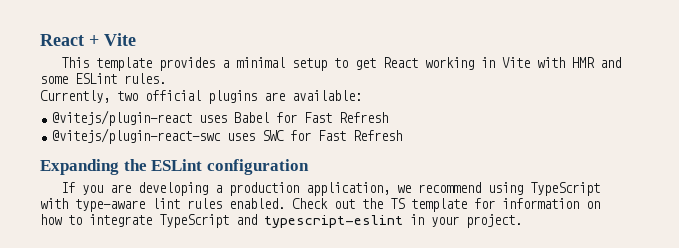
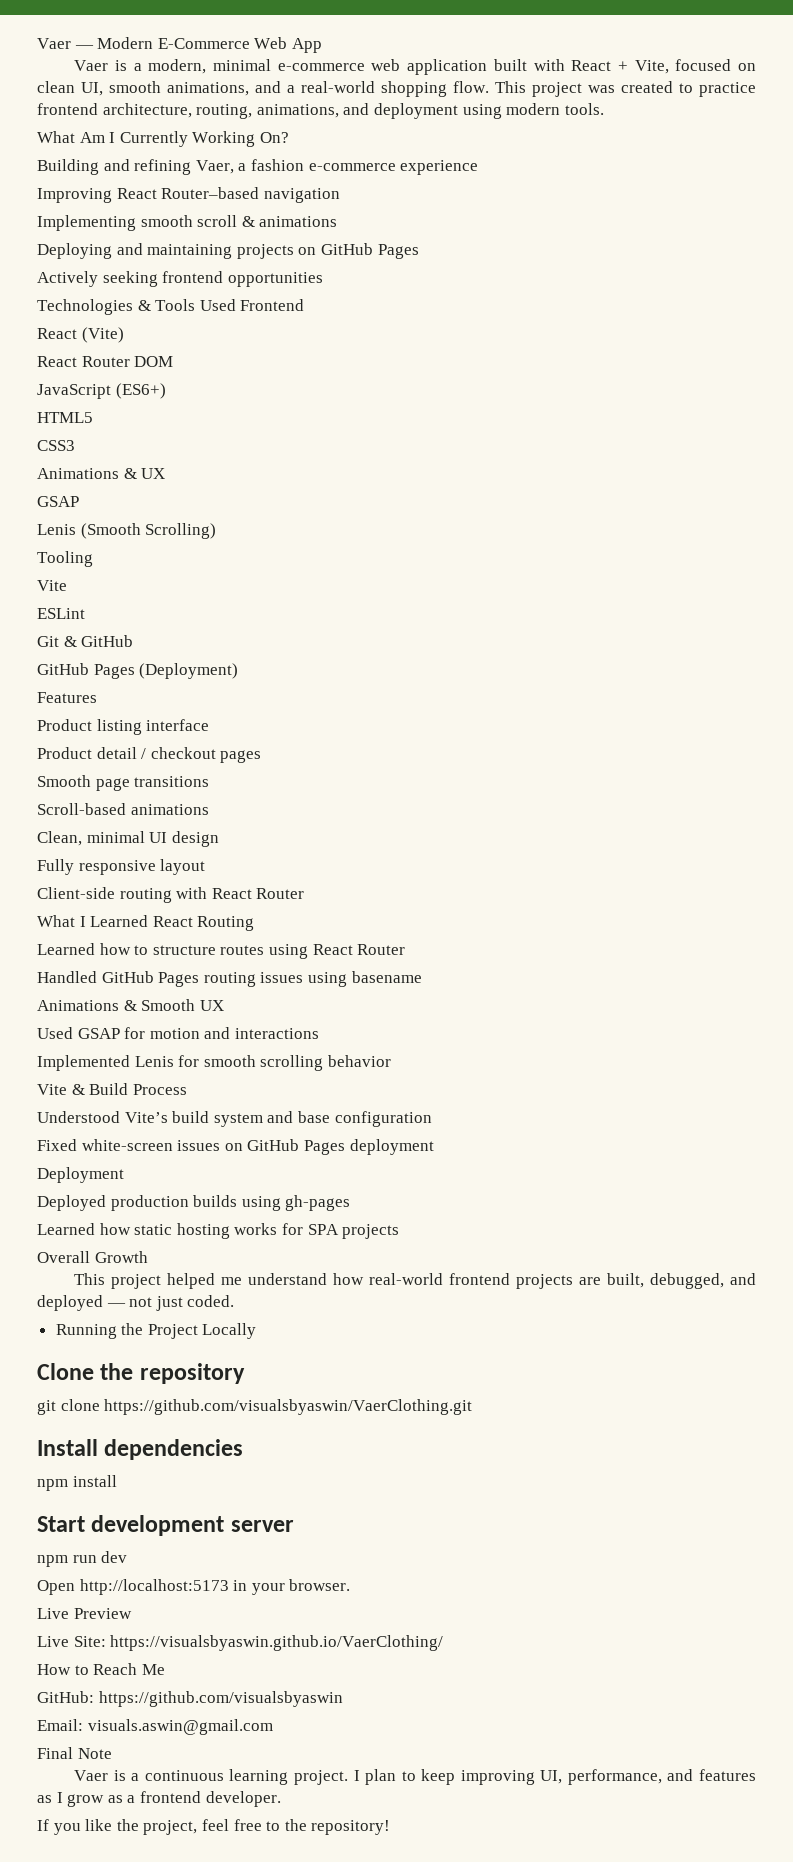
[40,33,136,46] [61,57,622,71] [40,73,166,84] [40,90,362,104] [52,110,389,126] [52,128,403,144] [40,159,309,175] [61,182,601,196] [40,198,600,212] [40,214,522,228] React + Vite // This template provides a minimal setup to get React working in Vite with HMR and some ESLint rules. // Currently, two official plugins are available: // @vitejs/plugin-react uses Babel for Fast Refresh // @vitejs/plugin-react-swc uses SWC for Fast Refresh // Expanding the ESLint configuration // If you are developing a production application, we recommend using TypeScript with type-aware lint rules enabled. Check out the TS template for information on how to integrate TypeScript and typescript-eslint in your project. -> [37,37,322,53] [74,59,756,75] [37,81,756,97] [37,103,604,119] [37,131,289,147] [37,159,479,175] [37,187,340,203] [37,215,338,231] [37,243,419,259] [37,271,323,287] [37,299,305,315] [37,327,124,343] [37,356,174,367] [37,383,166,399] [37,412,93,423] [37,440,75,451] [37,468,166,479] [37,496,79,507] [37,523,217,539] [37,551,93,567] [37,580,67,591] [37,608,85,619] [37,635,134,647] [37,663,239,679] [37,692,97,703] [37,719,210,735] [37,747,262,763] [37,775,210,791] [37,803,209,815] [37,831,219,847] [37,859,206,875] [37,887,305,903] [37,915,255,931] [37,943,406,959] [37,971,422,987] [37,999,224,1011] [37,1027,319,1039] [37,1055,391,1071] [37,1083,187,1095] [37,1111,432,1127] [37,1139,434,1155] [37,1167,124,1183] [37,1195,351,1211] [37,1223,400,1239] [37,1251,148,1263] [74,1273,756,1289] [37,1295,235,1311] [55,1323,257,1339] [37,1363,245,1384] [37,1399,473,1415] [37,1439,244,1460] [37,1475,117,1491] [37,1515,294,1536] [37,1551,128,1567] [37,1579,351,1595] [37,1608,132,1619] [37,1635,444,1651] [37,1663,165,1675] [37,1691,343,1707] [37,1719,273,1735] [37,1747,112,1759] [74,1769,757,1785] [37,1791,281,1807] [37,1819,391,1835] Vaer — Modern E-Commerce Web App // Vaer is a modern, minimal e-commerce web application built with React + Vite, focused on clean UI, smooth animations, and a real-world shopping flow. This project was created to practice frontend architecture, routing, animations, and deployment using modern tools. // What Am I Currently Working On? // Building and refining Vaer, a fashion e-commerce experience // Improving React Router–based navigation // Implementing smooth scroll & animations // Deploying and maintaining projects on GitHub Pages // Actively seeking frontend opportunities // Technologies & Tools Used Frontend // React (Vite) // React Router DOM // JavaScript (ES6+) // HTML5 // CSS3 // Animations & UX // GSAP // Lenis (Smooth Scrolling) // Tooling // Vite // ESLint // Git & GitHub // GitHub Pages (Deployment) // Features // Product listing interface // Product detail / checkout pages // Smooth page transitions // Scroll-based animations // Clean, minimal UI design // Fully responsive layout // Client-side routing with React Router // What I Learned React Routing // Learned how to structure routes using React Router // Handled GitHub Pages routing issues using basename // Animations & Smooth UX // Used GSAP for motion and interactions // Implemented Lenis for smooth scrolling behavior // Vite & Build Process // Understood Vite’s build system and base configuration // Fixed white-screen issues on GitHub Pages deployment // Deployment // Deployed production builds using gh-pages // Learned how static hosting works for SPA projects // Overall Growth // This project helped me understand how real-world frontend projects are built, debugged, and deployed — not just coded. // Running the Project Locally // Clone the repository // git clone https://github.com/visualsbyaswin/VaerClothing.git // Install dependencies // npm install // Start development server // npm run dev // Open http://localhost:5173 in your browser. // Live Preview // Live Site: https://visualsbyaswin.github.io/VaerClothing/ // How to Reach Me // GitHub: https://github.com/visualsbyaswin // Email: visuals.aswin@gmail.com // Final Note // Vaer is a continuous learning project. I plan to keep improving UI, performance, and features as I grow as a frontend developer. // If you like the project, feel free to the repository!

